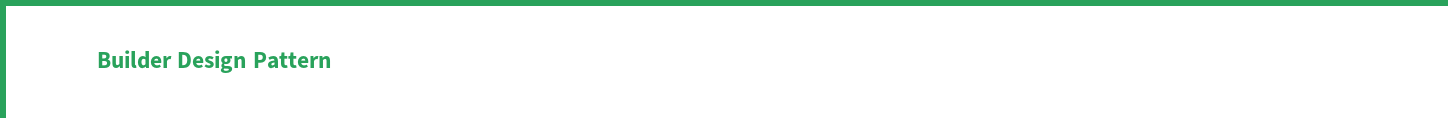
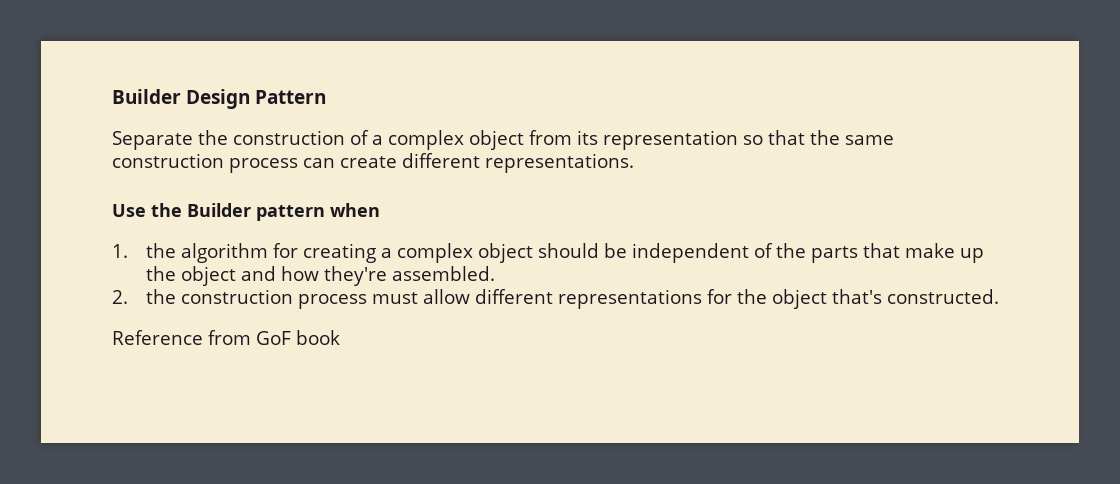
(331, 60) none -> [112,130,894,150] [112,153,634,173] [112,203,380,221] [112,243,985,263] [146,266,496,286] [112,289,1000,309] [112,330,340,345] // Separate the construction of a complex object from its representation so that the same construction process can create different representations. // Use the Builder pattern when // 1. the algorithm for creating a complex object should be independent of the parts that make up the object and how they're assembled. // 2. the construction process must allow different representations for the object that's constructed. // Reference from GoF book

